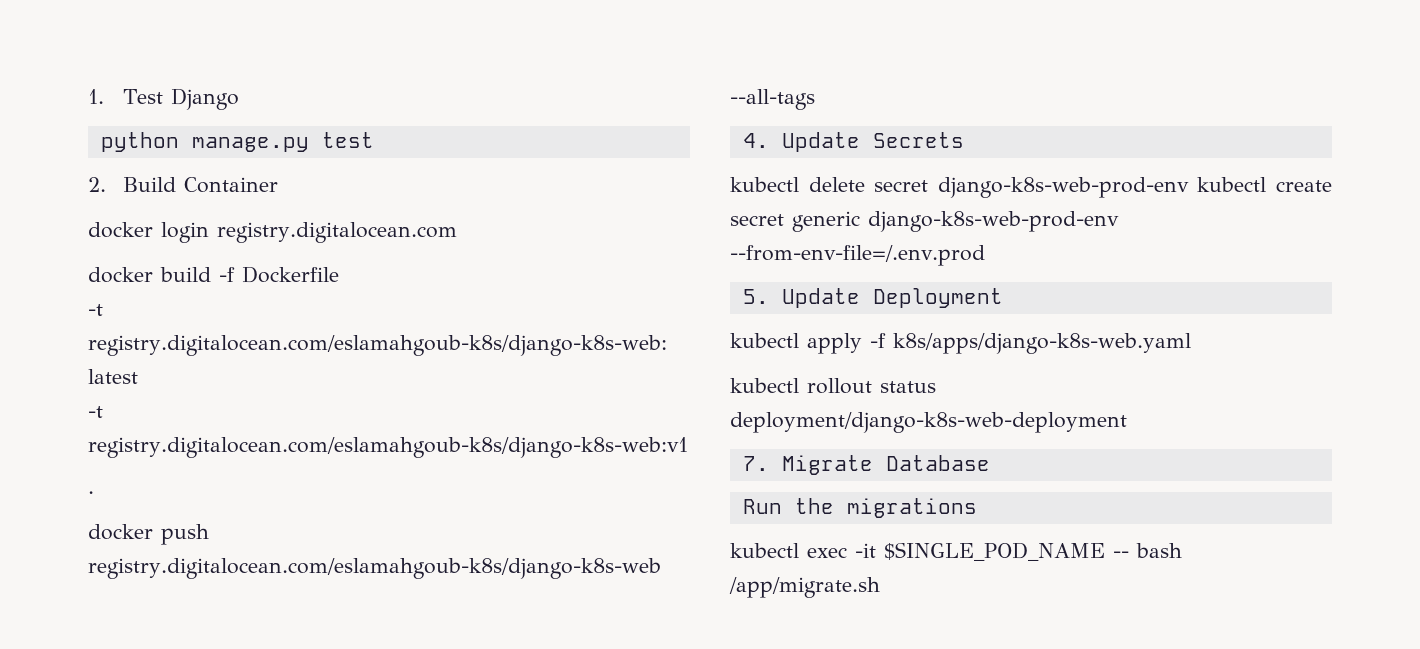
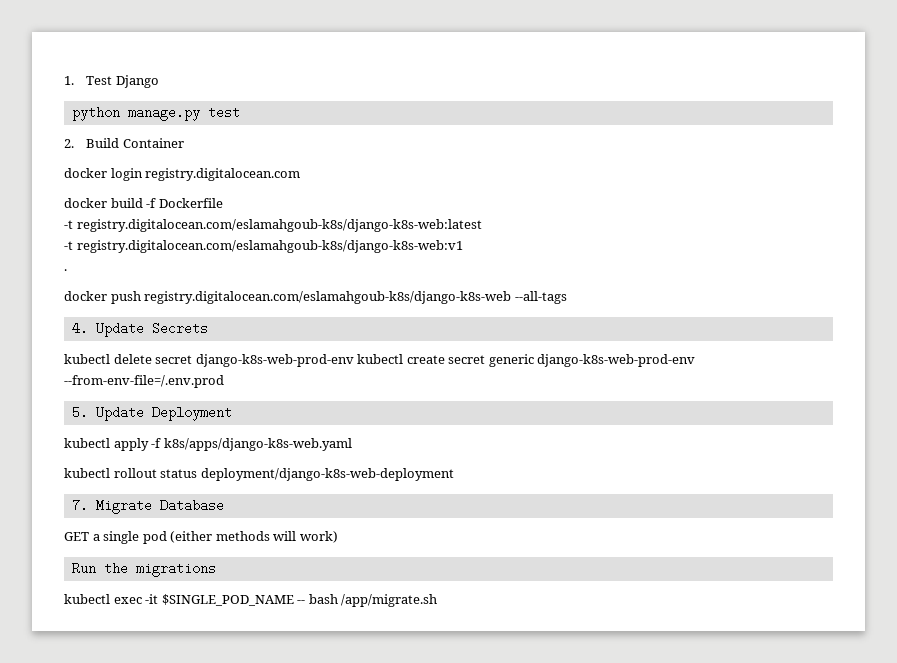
(990, 463) none -> [64,531,338,544] // GET a single pod (either methods will work)

